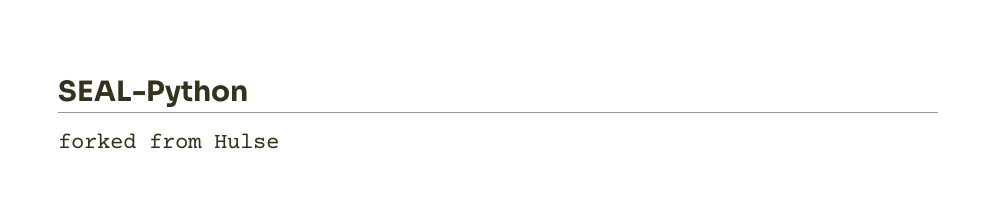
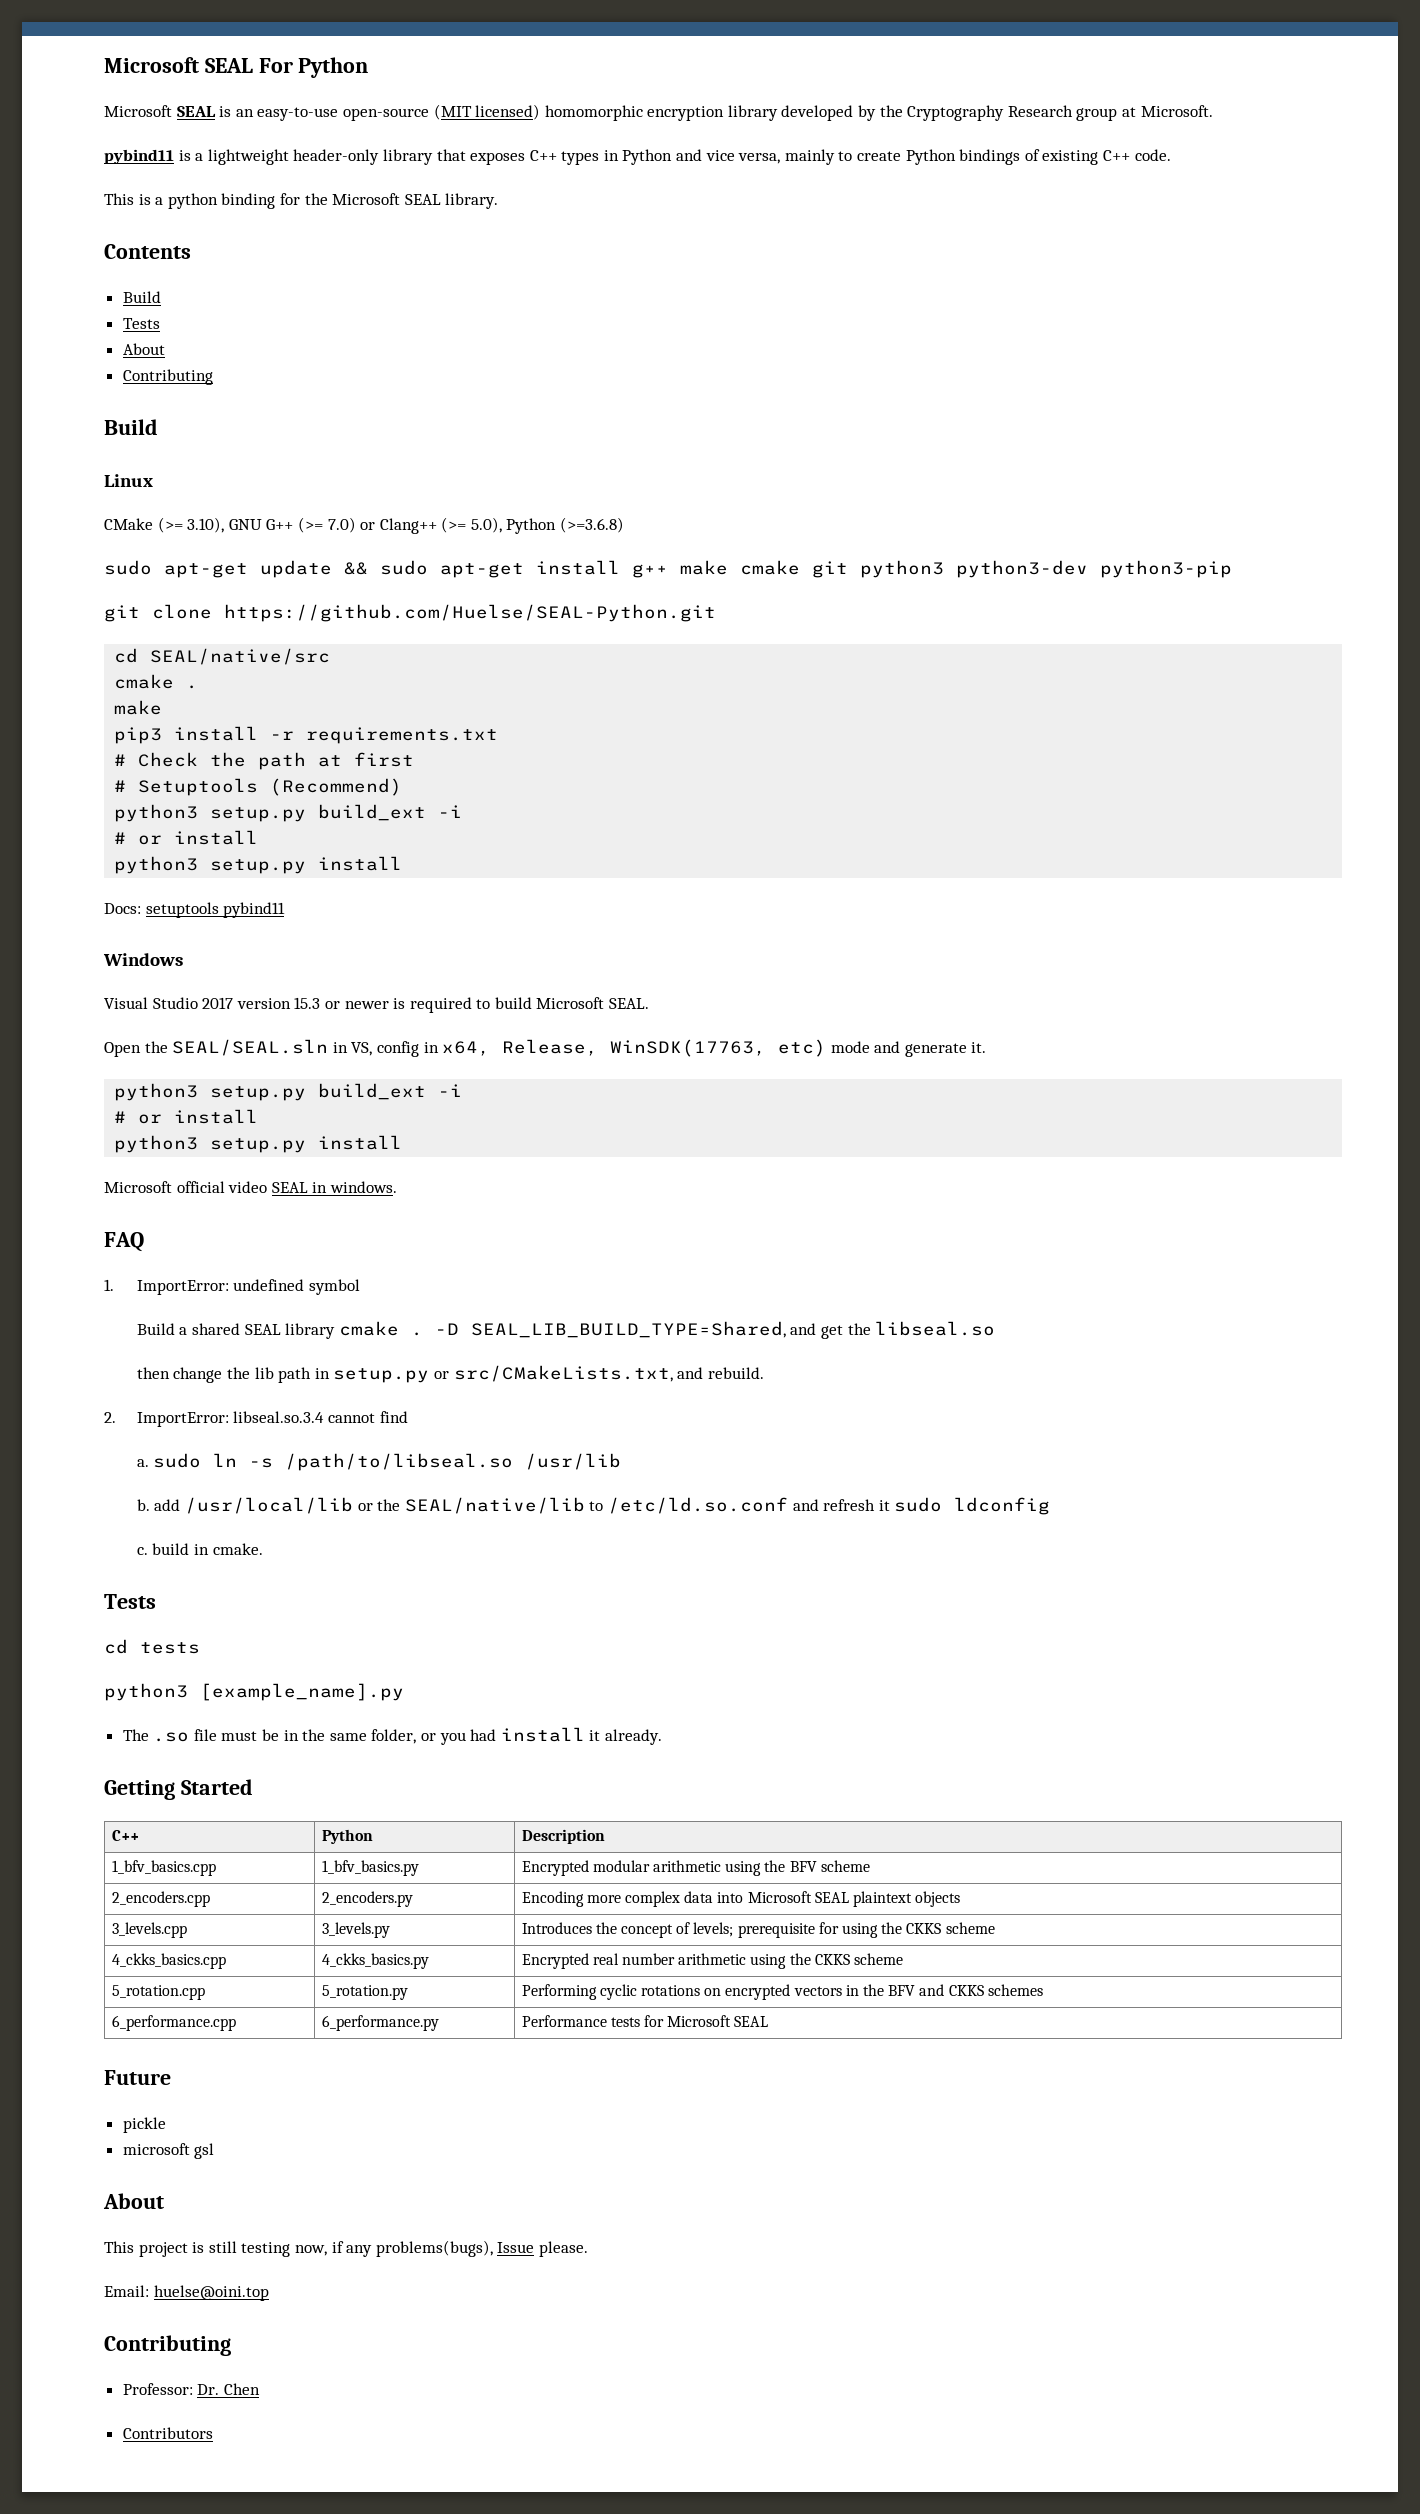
[58,79,248,108] [58,133,279,149] SEAL-Python // forked from Hulse -> [104,57,369,78] [104,104,1213,121] [104,149,1171,165] [104,193,499,209] [104,244,191,259] [122,291,161,303] [122,318,160,329] [122,343,165,355] [122,369,213,385] [104,419,158,435] [104,474,153,487] [104,517,625,534] [104,560,1232,578] [104,604,716,622] [114,648,331,665] [114,674,199,689] [114,700,163,715] [114,726,499,744] [114,752,415,770] [114,778,403,796] [114,804,463,822] [114,830,259,845] [114,856,403,874] [104,902,286,918] [103,953,183,966] [104,997,650,1013] [104,1039,987,1057] [114,1083,463,1101] [114,1109,259,1124] [114,1135,403,1153] [104,1181,397,1193] [104,1232,144,1252] [104,1279,360,1295] [136,1321,996,1339] [136,1365,764,1383] [104,1411,408,1427] [136,1453,622,1471] [136,1497,1051,1515] [136,1543,263,1555] [104,1594,156,1609] [104,1639,200,1654] [104,1683,404,1701] [122,1727,662,1745] [104,1779,253,1800] [111,1830,139,1841] [321,1829,373,1844] [521,1829,605,1844] [111,1860,216,1876] [321,1860,419,1876] [521,1860,870,1876] [111,1891,210,1907] [321,1891,413,1907] [521,1891,961,1907] [111,1922,187,1938] [321,1922,390,1938] [521,1922,995,1938] [111,1953,226,1969] [321,1953,429,1969] [521,1953,903,1969] [111,1985,205,2000] [321,1985,408,2000] [521,1984,1043,2000] [111,2015,236,2031] [321,2015,439,2031] [521,2015,769,2027] [104,2070,171,2085] [122,2117,166,2133] [122,2143,215,2159] [103,2193,164,2209] [104,2240,588,2257] [104,2285,269,2301] [104,2335,231,2356] [122,2383,260,2395] [122,2427,213,2439] Microsoft SEAL For Python // Microsoft SEAL is an easy-to-use open-source (MIT licensed) homomorphic encryption library developed by the Cryptography Research group at Microsoft. // pybind11 is a lightweight header-only library that exposes C++ types in Python and vice versa, mainly to create Python bindings of existing C++ code. // This is a python binding for the Microsoft SEAL library. // Contents // Build // Tests // About // Contributing // Build // Linux // CMake (>= 3.10), GNU G++ (>= 7.0) or Clang++ (>= 5.0), Python (>=3.6.8) // sudo apt-get update && sudo apt-get install g++ make cmake git python3 python3-dev python3-pip // git clone https://github.com/Huelse/SEAL-Python.git // cd SEAL/native/src // cmake . // make // pip3 install -r requirements.txt // # Check the path at first // # Setuptools (Recommend) // python3 setup.py build_ext -i // # or install // python3 setup.py install // Docs: setuptools pybind11 // Windows // Visual Studio 2017 version 15.3 or newer is required to build Microsoft SEAL. // Open the SEAL/SEAL.sln in VS, config in x64, Release, WinSDK(17763, etc) mode and generate it. // python3 setup.py build_ext -i // # or install // python3 setup.py install // Microsoft official video SEAL in windows. // FAQ // 1. ImportError: undefined symbol // Build a shared SEAL library cmake . -D SEAL_LIB_BUILD_TYPE=Shared, and get the libseal.so // then change the lib path in setup.py or src/CMakeLists.txt, and rebuild. // 2. ImportError: libseal.so.3.4 cannot find // a. sudo ln -s /path/to/libseal.so /usr/lib // b. add /usr/local/lib or the SEAL/native/lib to /etc/ld.so.conf and refresh it sudo ldconfig // c. build in cmake. // Tests // cd tests // python3 [example_name].py // The .so file must be in the same folder, or you had install it already. // Getting Started // C++ | Python | Description // 1_bfv_basics.cpp | 1_bfv_basics.py | Encrypted modular arithmetic using the BFV scheme // 2_encoders.cpp | 2_encoders.py | Encoding more complex data into Microsoft SEAL plaintext objects // 3_levels.cpp | 3_levels.py | Introduces the concept of levels; prerequisite for using the CKKS scheme // 4_ckks_basics.cpp | 4_ckks_basics.py | Encrypted real number arithmetic using the CKKS scheme // 5_rotation.cpp | 5_rotation.py | Performing cyclic rotations on encrypted vectors in the BFV and CKKS schemes // 6_performance.cpp | 6_performance.py | Performance tests for Microsoft SEAL // Future // pickle // microsoft gsl // About // This project is still testing now, if any problems(bugs), Issue please. // Email: huelse@oini.top // Contributing // Professor: Dr. Chen // Contributors

